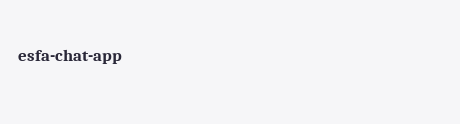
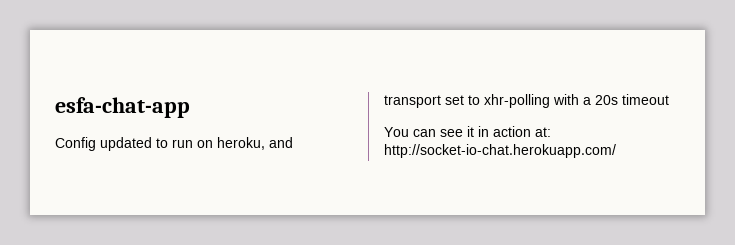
(122, 56) none -> [55,137,293,151] [384,94,669,108] [384,126,551,137] [384,144,616,158] // Config updated to run on heroku, and transport set to xhr-polling with a 20s timeout // You can see it in action at: http://socket-io-chat.herokuapp.com/

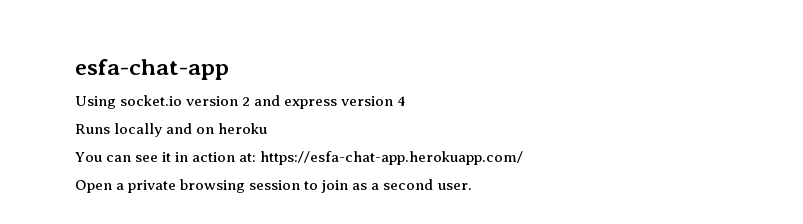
[55,137,293,151] [384,94,669,108] Config updated to run on heroku, and transport set to xhr-polling with a 20s timeout -> [75,95,407,109] [75,123,268,137] Using socket.io version 2 and express version 4 // Runs locally and on heroku
[384,144,616,158] http://socket-io-chat.herokuapp.com/ -> [260,151,524,165] [75,179,472,193] https://esfa-chat-app.herokuapp.com/ // Open a private browsing session to join as a second user.

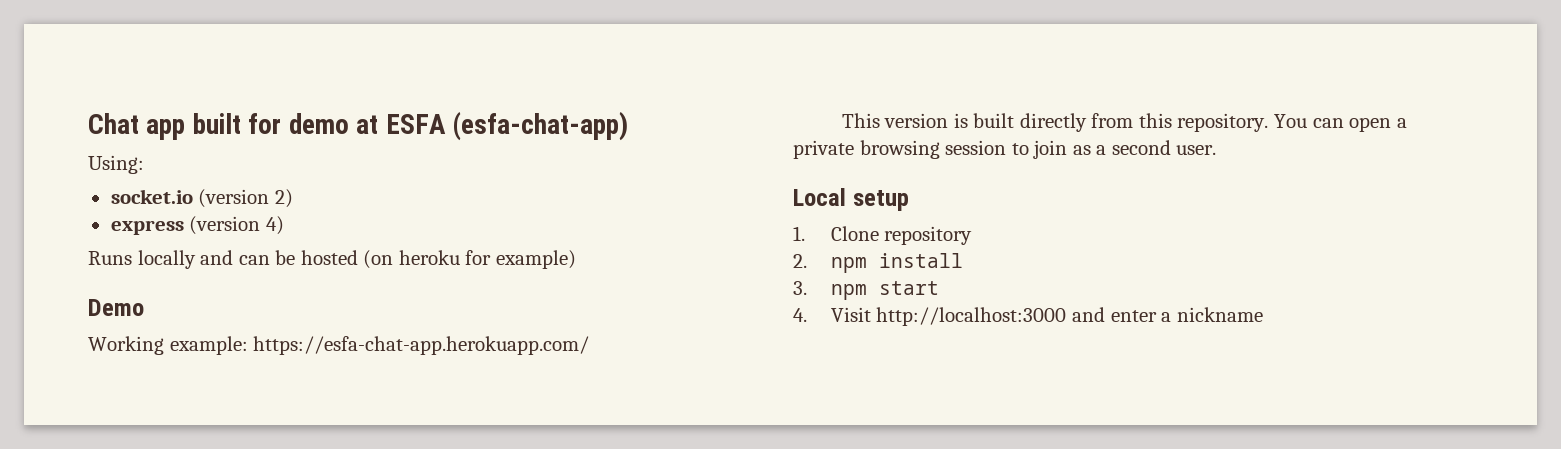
[75,59,229,80] [75,95,407,109] [75,123,268,137] [75,151,524,165] [75,180,112,193] esfa-chat-app // Using socket.io version 2 and express version 4 // Runs locally and on heroku // You can see it in action at: https://esfa-chat-app.herokuapp.com/ // Open -> [88,112,628,141] [88,155,144,174] [110,189,293,208] [110,216,284,235] [88,250,576,269] [88,299,144,316] [88,336,590,355] [841,113,1392,132] Chat app built for demo at ESFA (esfa-chat-app) // Using: // socket.io (version 2) // express (version 4) // Runs locally and can be hosted (on heroku for example) // Demo // Working example: https://esfa-chat-app.herokuapp.com/ // This version is built directly from this repository. You can open
(472, 186) none -> [793,188,909,211] [793,226,973,245] [793,253,963,273] [793,281,939,300] [793,307,1263,326] // Local setup // 1. Clone repository // 2. npm install // 3. npm start // 4. Visit http://localhost:3000 and enter a nickname

